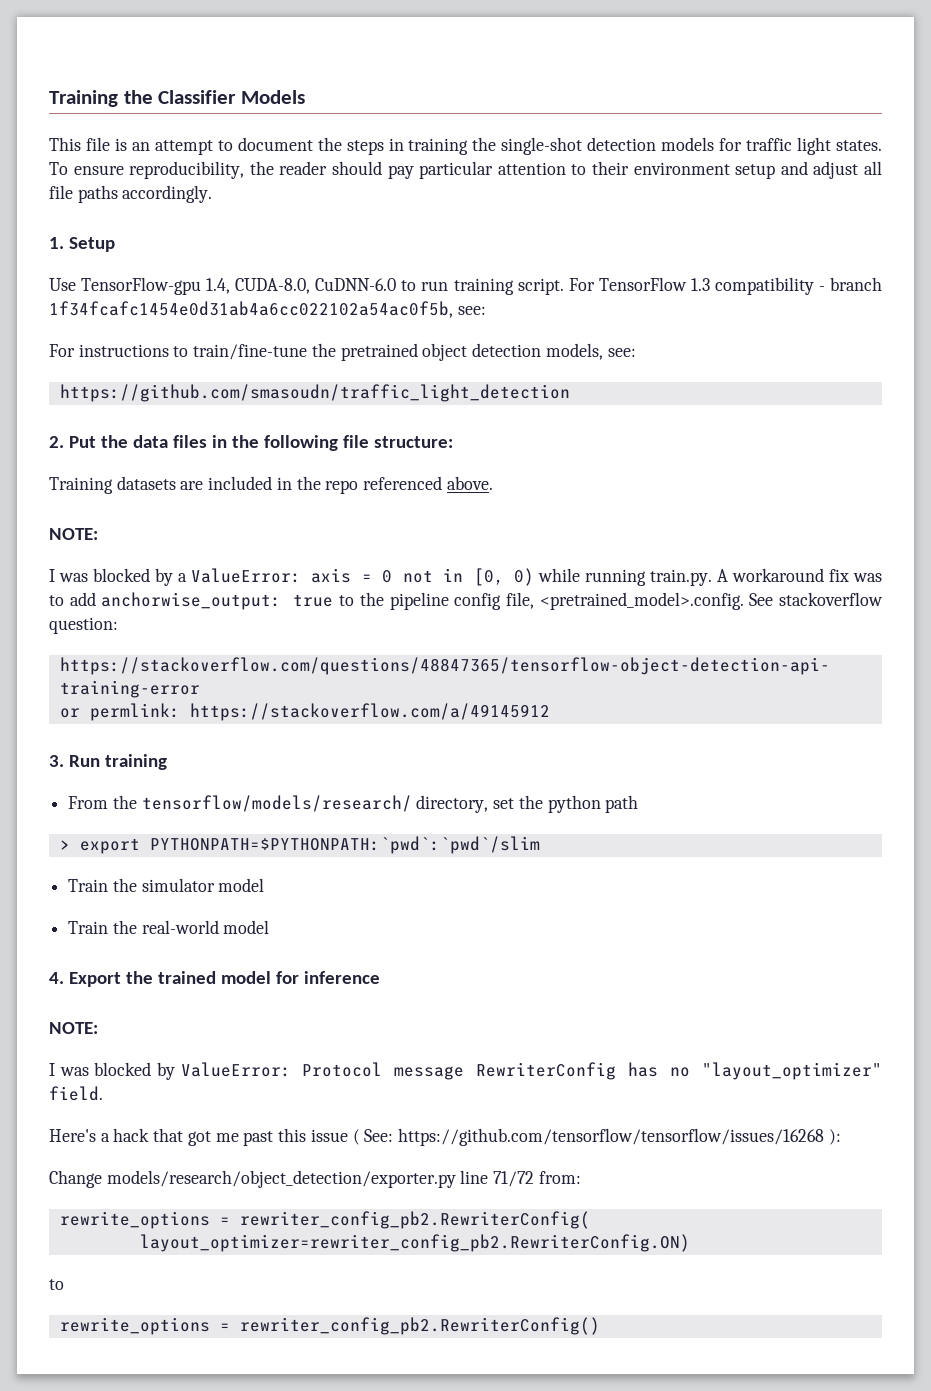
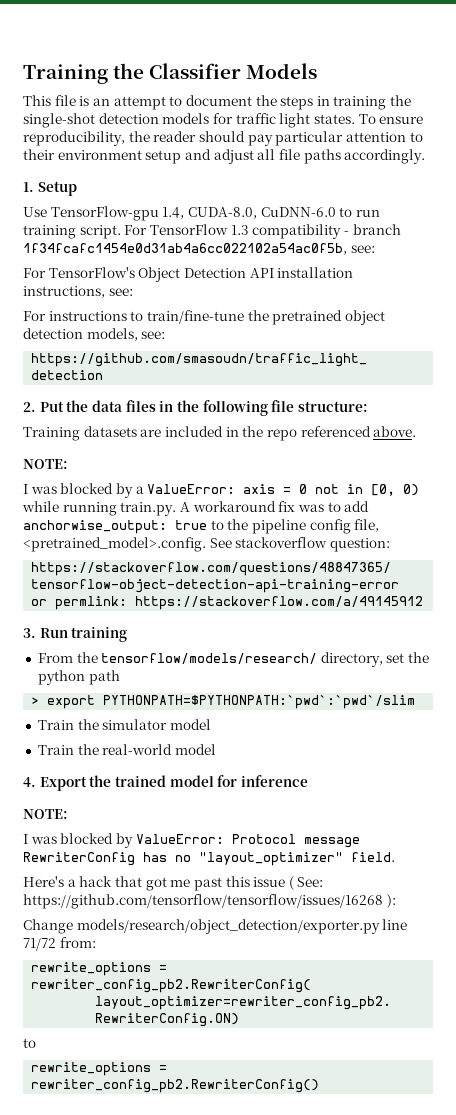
(486, 310) none -> [23,267,354,282] [23,286,133,298] // For TensorFlow's Object Detection API installation instructions, see:

